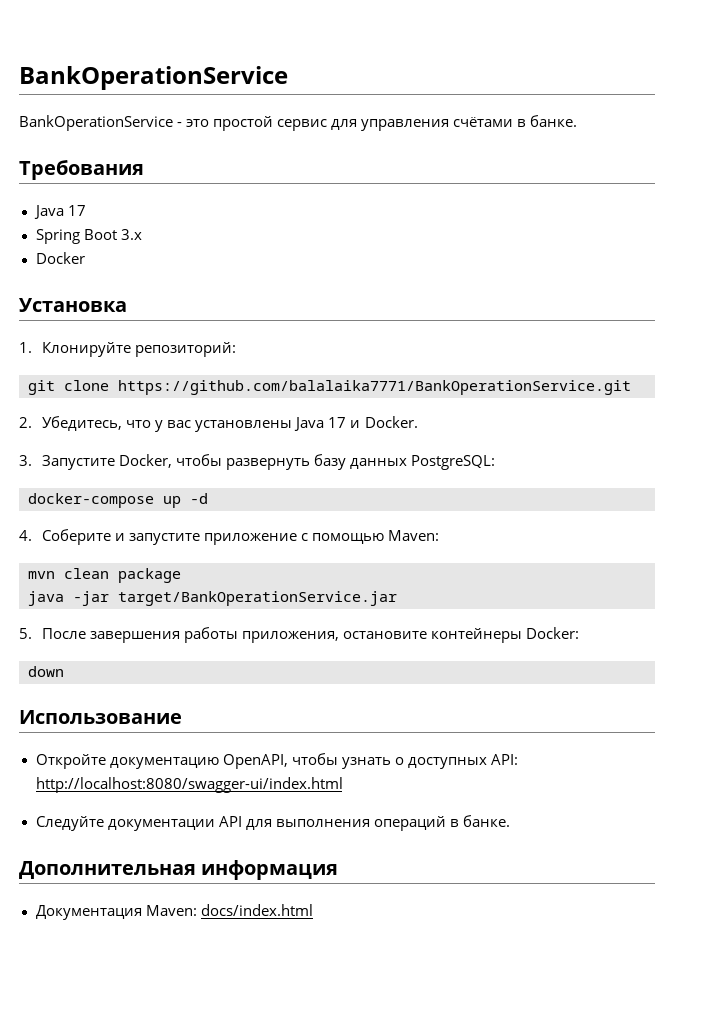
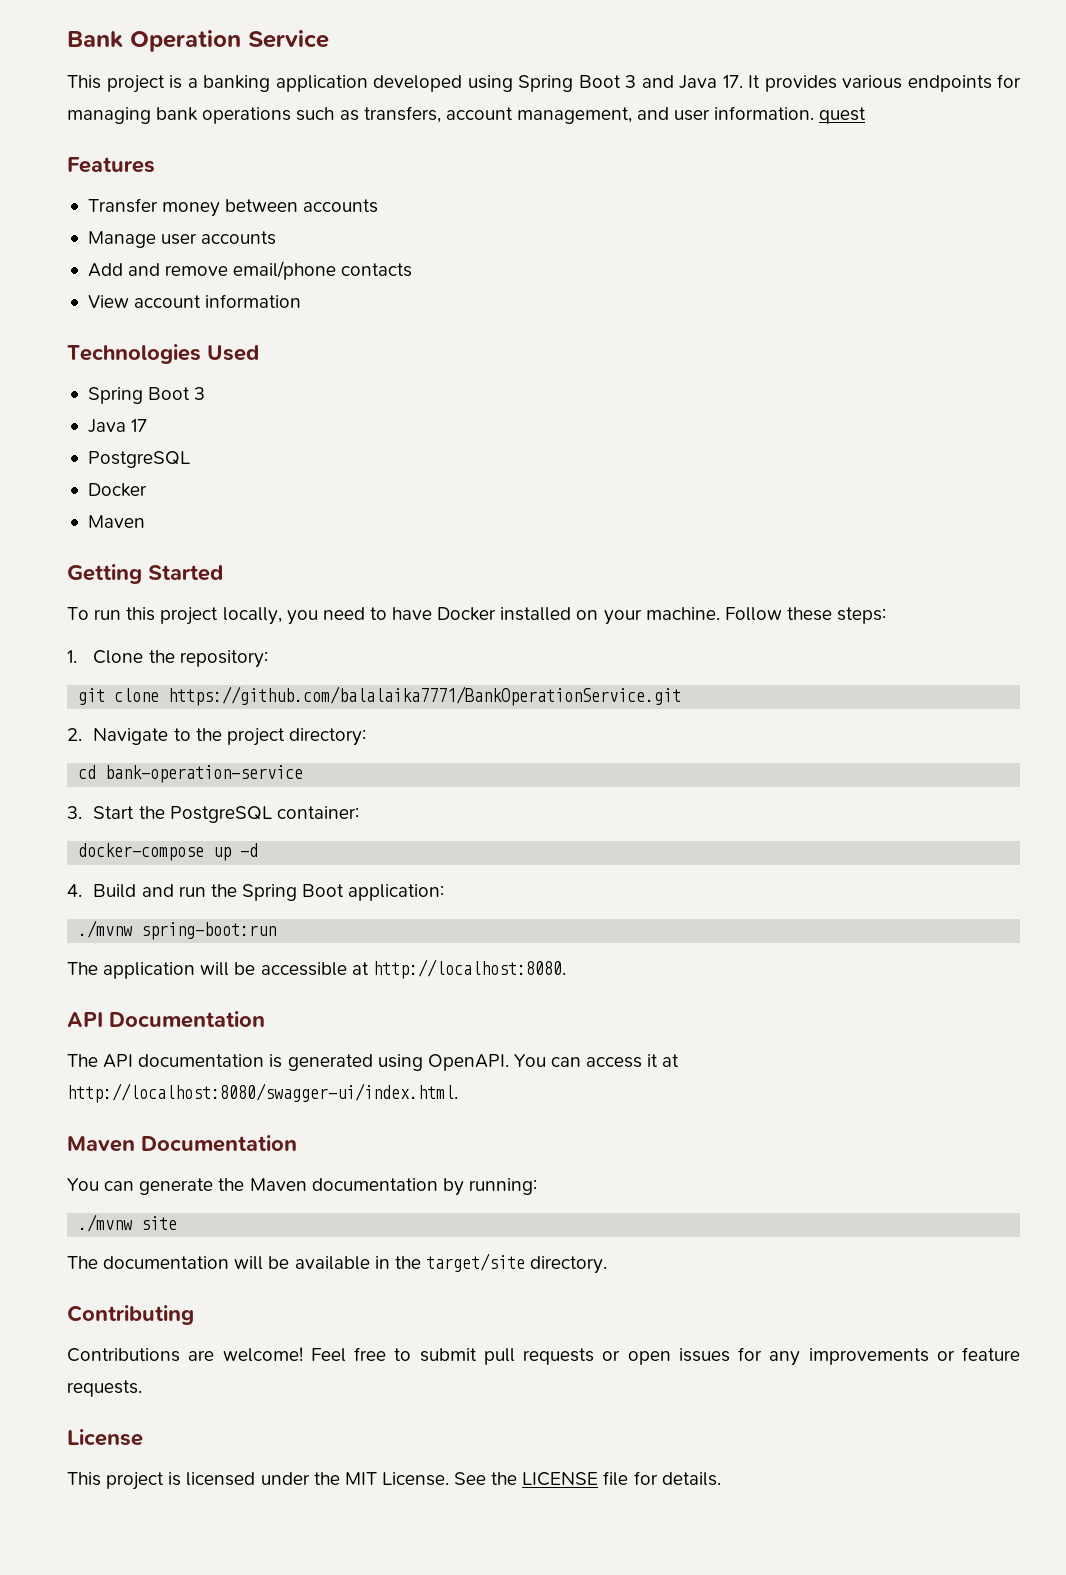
[19,66,288,90] [19,115,578,131] [19,160,144,180] [33,205,86,219] [35,229,142,244] [35,252,85,264] [19,298,127,312] [19,342,237,357] [28,380,631,395] [19,416,418,432] [19,454,496,470] [28,493,208,508] [19,529,440,545] [28,568,181,583] [28,591,397,606] [19,627,580,643] [28,666,64,677] [19,710,182,724] [35,753,518,769] [35,777,343,793] [35,815,510,831] [19,860,339,880] [35,904,313,920] BankOperationService // BankOperationService - это простой сервис для управления счётами в банке. // Требования // Java 17 // Spring Boot 3.x // Docker // Установка // 1. Клонируйте репозиторий: // git clone https://github.com/balalaika7771/BankOperationService.git // 2. Убедитесь, что у вас установлены Java 17 и Docker. // 3. Запустите Docker, чтобы развернуть базу данных PostgreSQL: // docker-compose up -d // 4. Соберите и запустите приложение с помощью Maven: // mvn clean package // java -jar target/BankOperationService.jar // 5. После завершения работы приложения, остановите контейнеры Docker: // down // Использование // Откройте документацию OpenAPI, чтобы узнать о доступных API: http://localhost:8080/swagger-ui/index.html // Следуйте документации API для выполнения операций в банке. // Дополнительная информация // Документация Maven: docs/index.html -> [67,30,329,52] [67,74,1021,93] [67,106,867,124] [67,157,155,173] [87,198,379,217] [87,231,277,248] [87,261,413,280] [87,294,302,308] [67,344,259,364] [87,387,206,404] [87,419,148,433] [87,451,190,468] [87,483,147,497] [87,515,145,528] [67,564,223,584] [67,607,887,625] [67,650,268,668] [78,686,682,706] [67,728,366,746] [78,765,304,783] [67,806,359,823] [78,843,259,861] [67,884,445,901] [78,920,277,940] [67,959,566,979] [67,1011,265,1028] [67,1054,680,1071] [67,1083,458,1103] [67,1135,297,1152] [67,1178,537,1196] [78,1214,178,1232] [67,1253,608,1274] [67,1305,194,1325] [67,1347,1020,1366] [67,1380,142,1397] [67,1429,143,1446] [67,1471,721,1490] Bank Operation Service // This project is a banking application developed using Spring Boot 3 and Java 17. It provides various endpoints for managing bank operations such as transfers, account management, and user information. quest // Features // Transfer money between accounts // Manage user accounts // Add and remove email/phone contacts // View account information // Technologies Used // Spring Boot 3 // Java 17 // PostgreSQL // Docker // Maven // Getting Started // To run this project locally, you need to have Docker installed on your machine. Follow these steps: // 1. Clone the repository: // git clone https://github.com/balalaika7771/BankOperationService.git // 2. Navigate to the project directory: // cd bank-operation-service // 3. Start the PostgreSQL container: // docker-compose up -d // 4. Build and run the Spring Boot application: // ./mvnw spring-boot:run // The application will be accessible at http://localhost:8080. // API Documentation // The API documentation is generated using OpenAPI. You can access it at http://localhost:8080/swagger-ui/index.html. // Maven Documentation // You can generate the Maven documentation by running: // ./mvnw site // The documentation will be available in the target/site directory. // Contributing // Contributions are welcome! Feel free to submit pull requests or open issues for any improvements or feature requests. // License // This project is licensed under the MIT License. See the LICENSE file for details.

